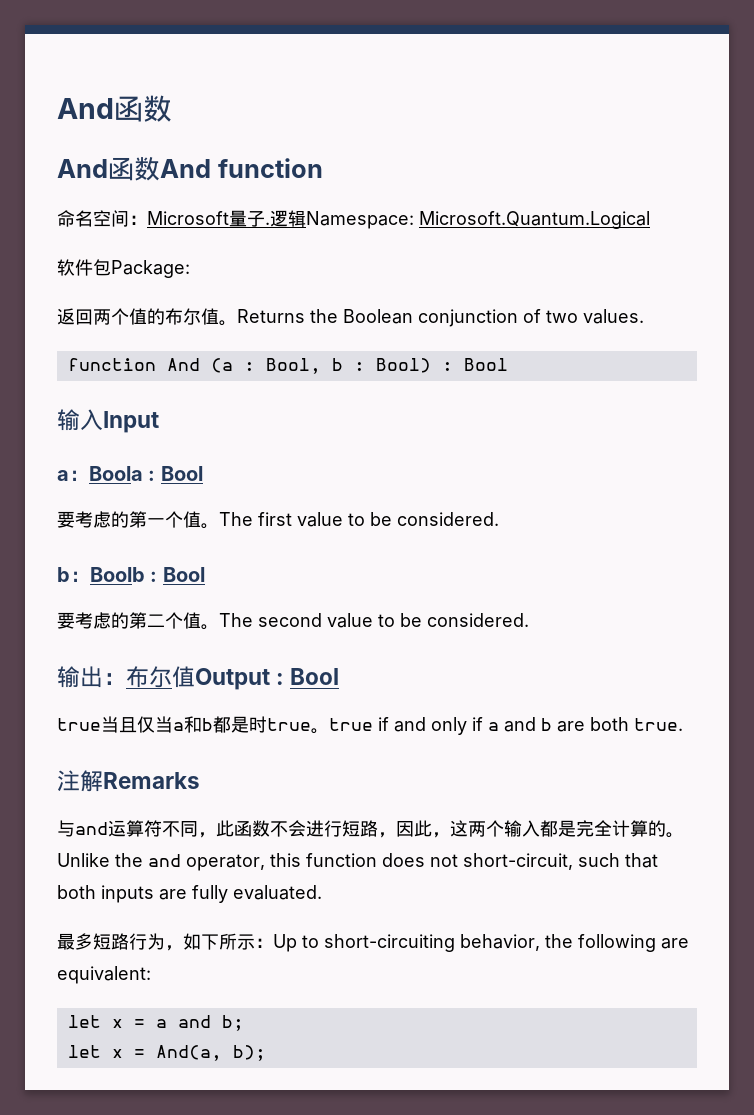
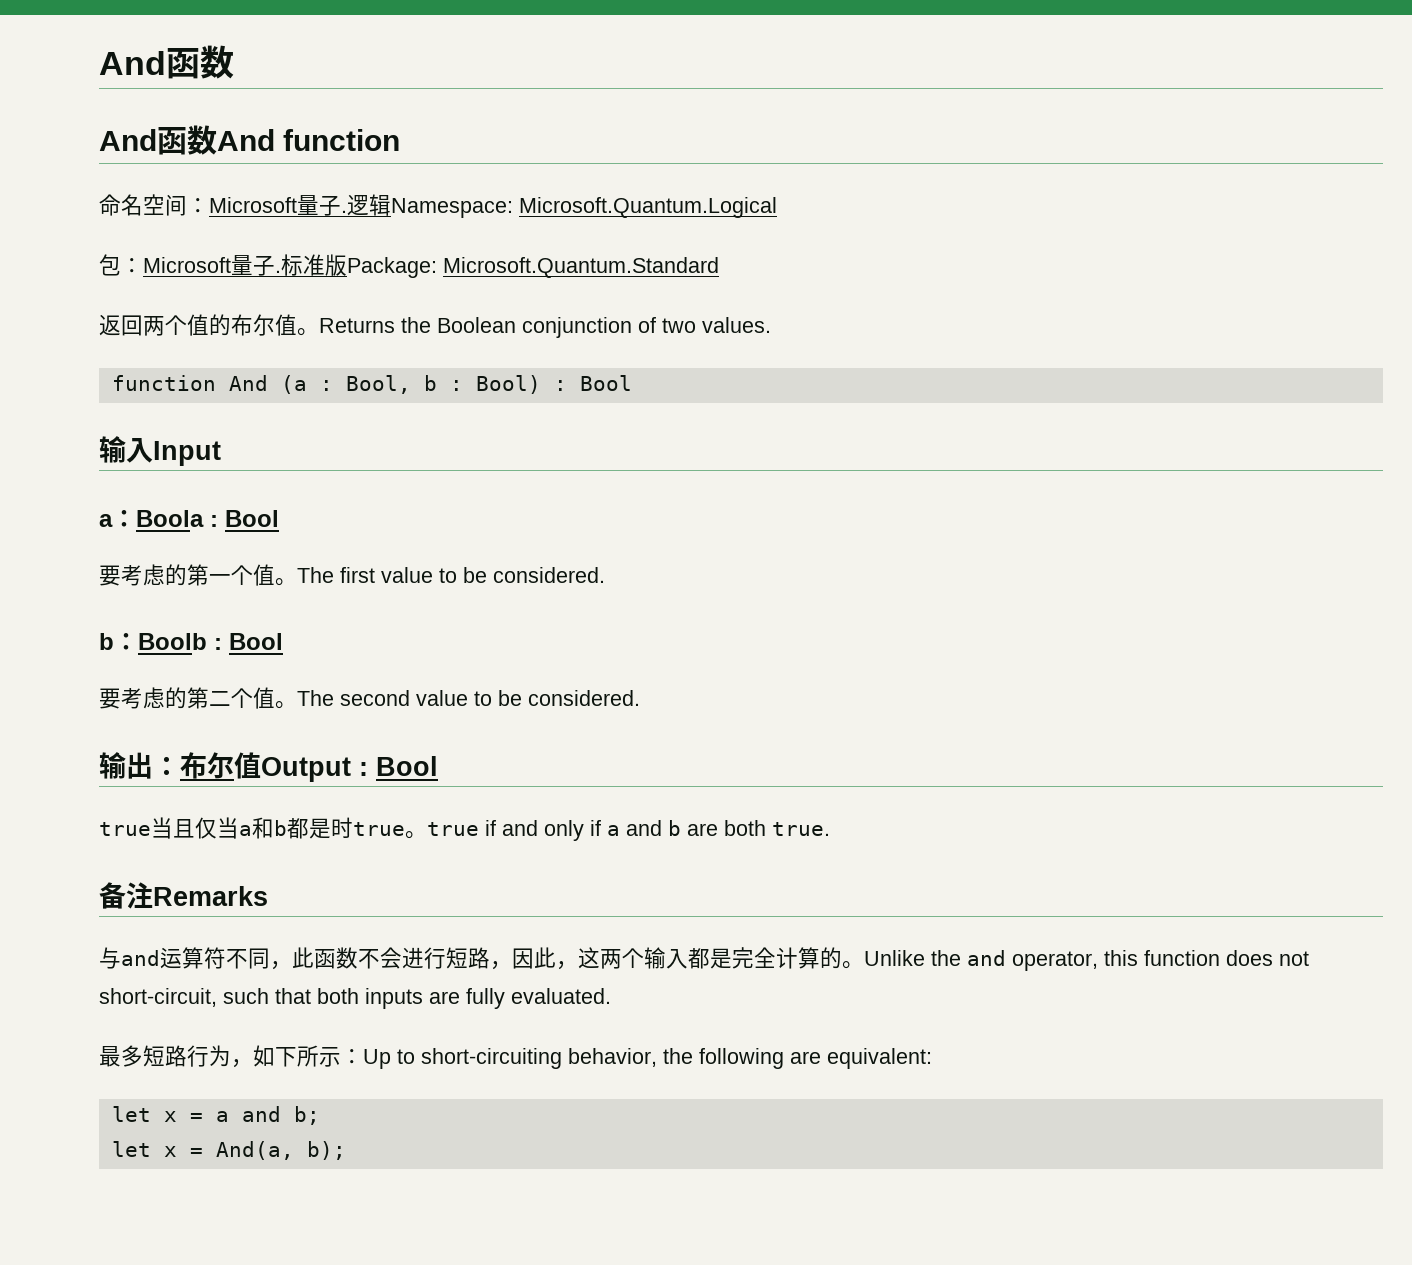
[57,259,111,276] 软件包 -> [99,254,347,276] 包：Microsoft量子.标准版
(190, 269) none -> [443,257,719,278] Microsoft.Quantum.Standard
[57,770,103,792] 注解 -> [99,882,153,909] 备注

